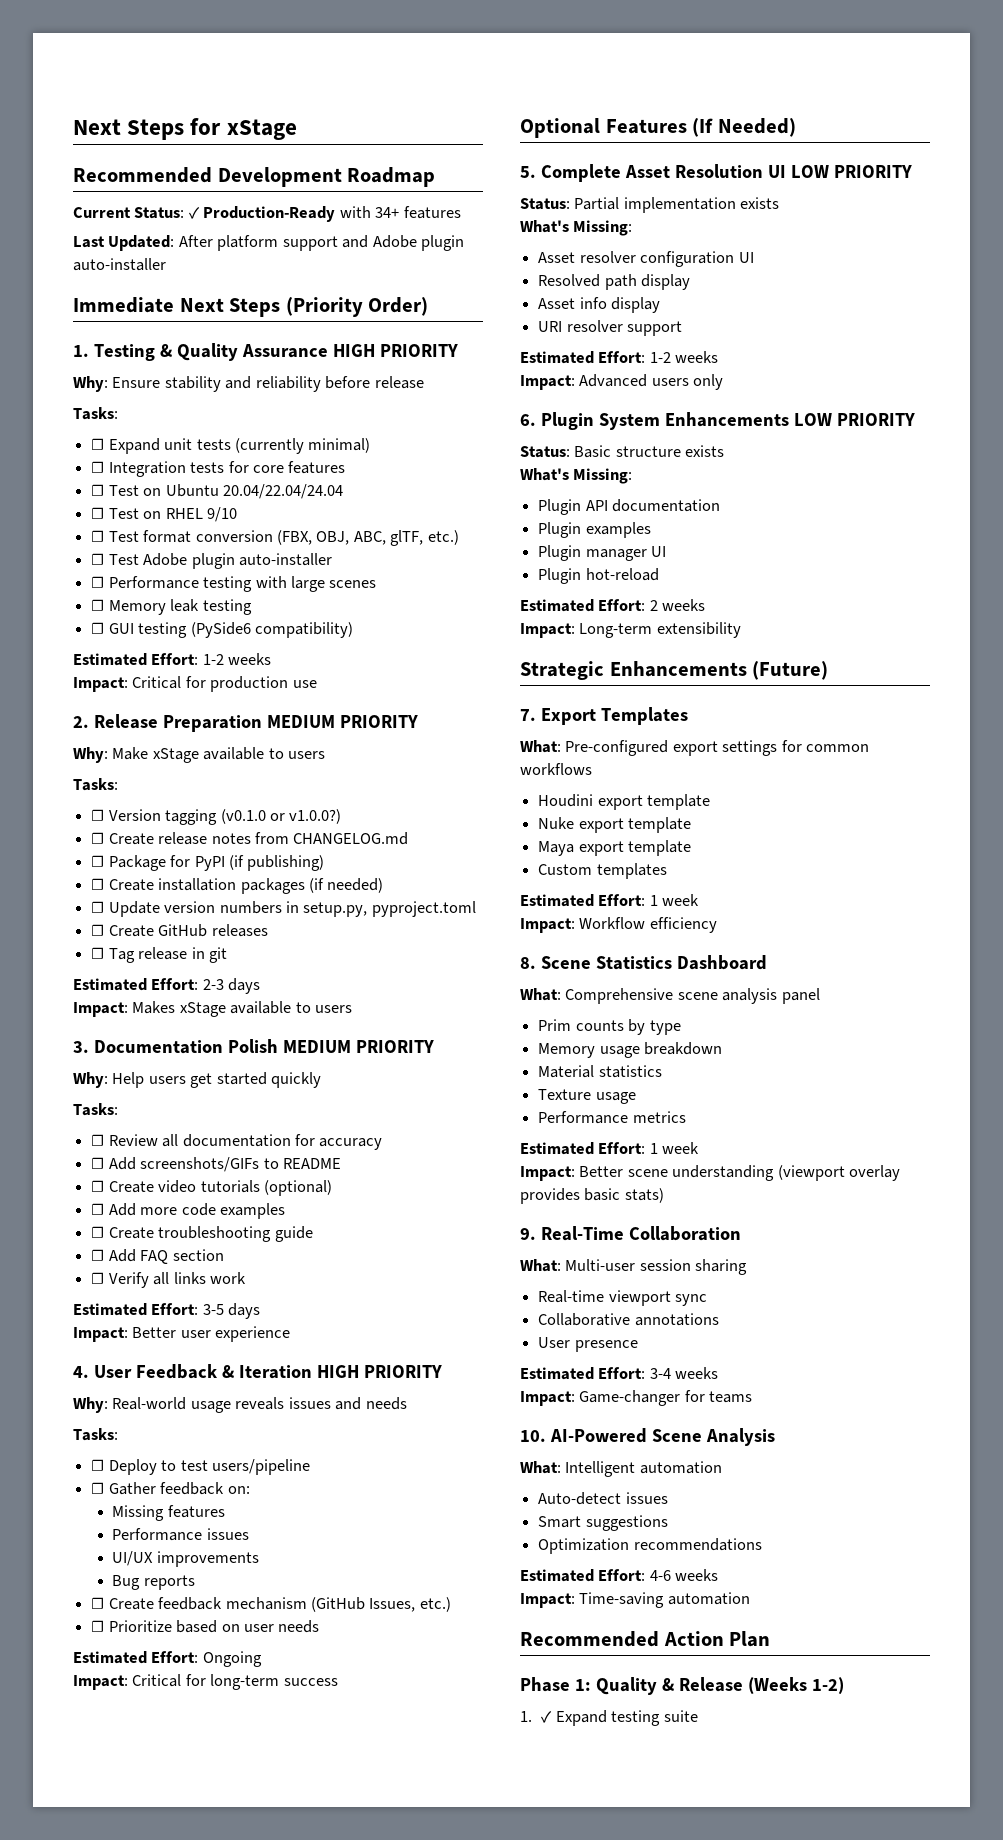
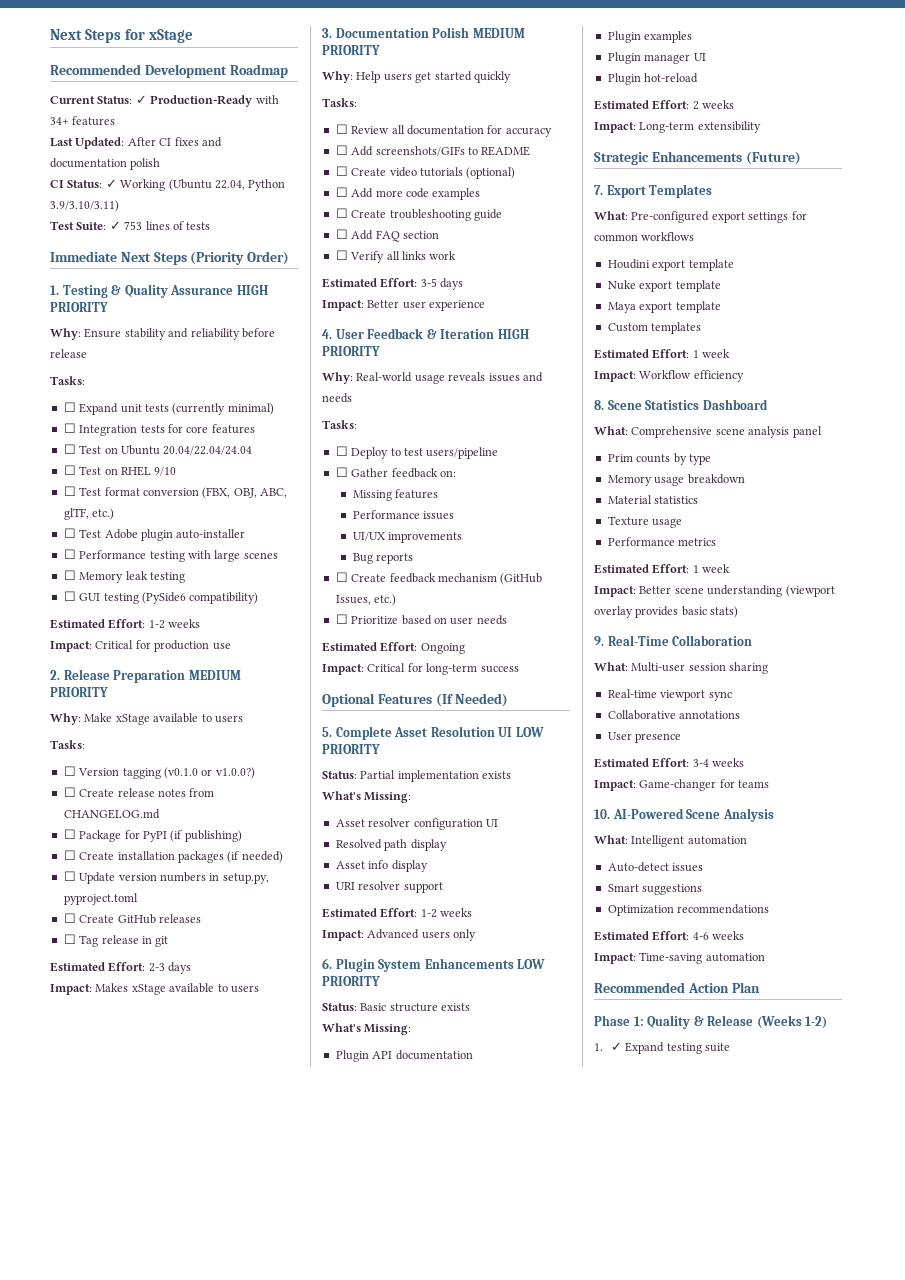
[217,235,465,251] [73,258,166,271] platform support and Adobe plugin auto-installer -> [159,137,222,147] [50,158,161,170] [50,179,286,191] [50,200,119,212] [50,221,211,230] CI fixes and documentation polish // CI Status: ✓ Working (Ubuntu 22.04, Python 3.9/3.10/3.11) // Test Suite: ✓ 753 lines of tests

